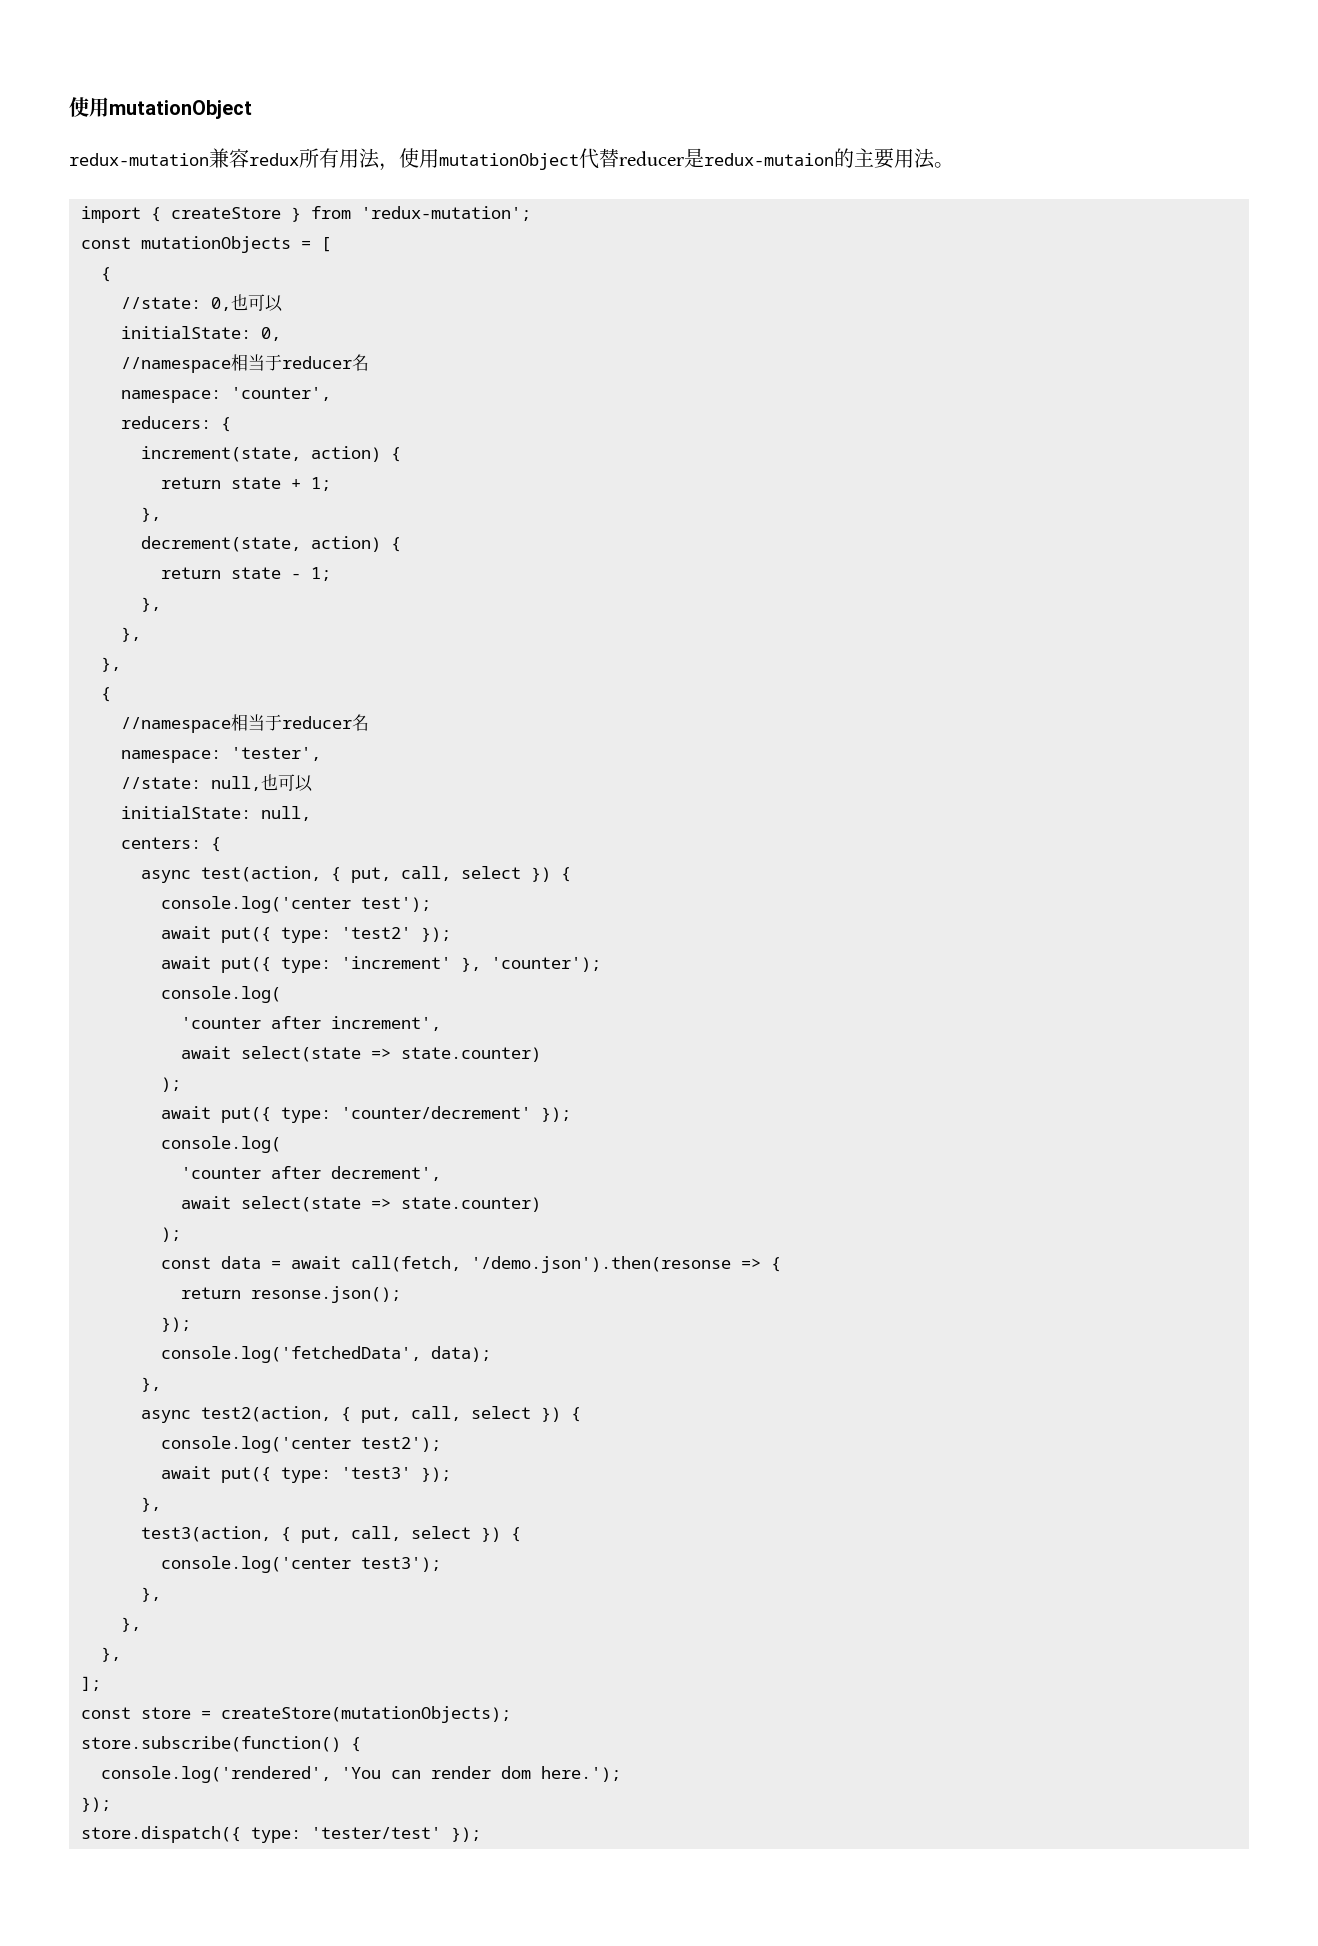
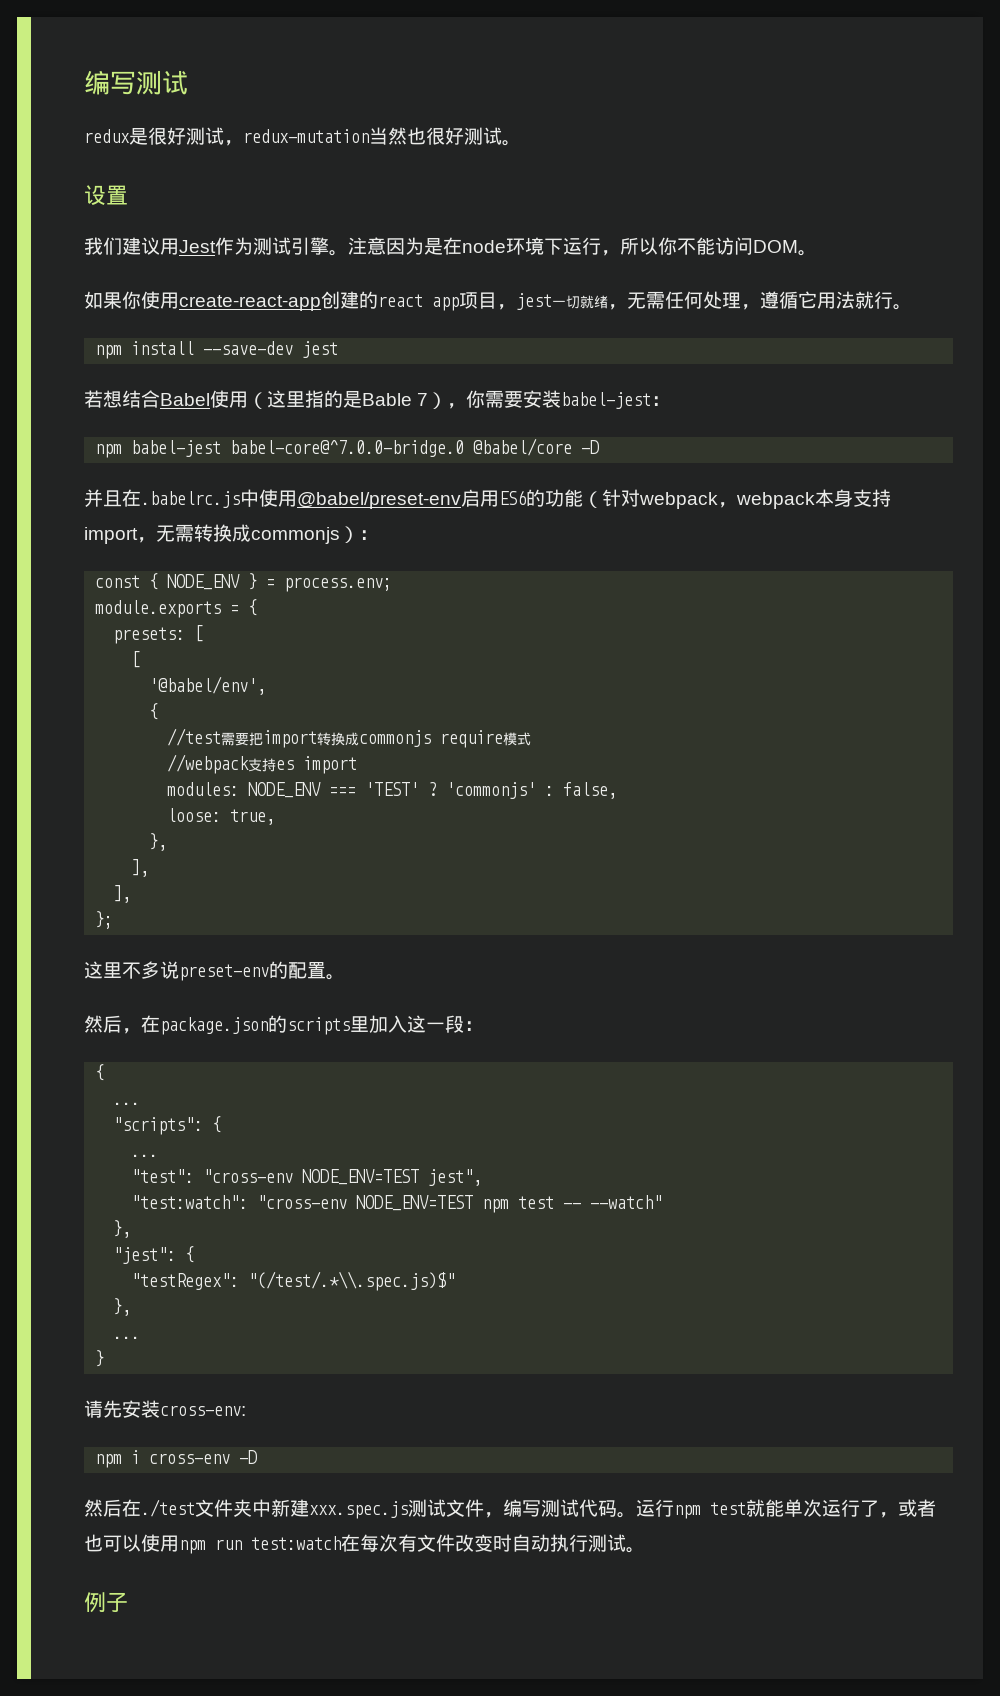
[69,97,252,119] [69,148,954,171] [81,206,531,223] [81,236,331,253] [101,267,111,282] [121,294,283,312] [121,326,281,341] [121,354,369,373] [121,387,331,403] [121,416,231,432] [141,446,401,462] [161,477,331,491] [141,507,161,522] [141,536,401,552] [161,567,331,581] [141,597,161,612] [121,627,141,642] [101,657,121,672] [101,687,111,702] [121,714,369,733] [121,747,321,763] [121,774,313,792] [121,806,311,821] [121,837,221,852] [141,866,571,883] [161,896,431,913] [161,926,451,943] [161,956,601,973] [161,986,281,1003] [181,1016,441,1031] [181,1046,541,1062] [161,1077,181,1092] [161,1106,571,1123] [161,1136,281,1153] [181,1166,441,1181] [181,1196,541,1212] [161,1227,181,1242] [161,1256,781,1273] [181,1286,401,1303] [161,1317,191,1332] [161,1346,491,1363] [141,1377,161,1392] [141,1406,581,1423] [161,1436,441,1453] [161,1466,451,1483] [141,1497,161,1512] [141,1526,521,1543] [161,1556,441,1573] [141,1587,161,1602] [121,1617,141,1632] [101,1647,121,1662] [81,1676,101,1691] [81,1706,511,1723] [81,1736,361,1752] [101,1766,621,1783] [81,1797,111,1812] [81,1826,481,1843] 使用mutationObject // redux-mutation兼容redux所有用法，使用mutationObject代替reducer是redux-mutaion的主要用法。 // import { createStore } from 'redux-mutation'; // const mutationObjects = [ // { // //state: 0,也可以 // initialState: 0, // //namespace相当于reducer名 // namespace: 'counter', // reducers: { // increment(state, action) { // return state + 1; // }, // decrement(state, action) { // return state - 1; // }, // }, // }, // { // //namespace相当于reducer名 // namespace: 'tester', // //state: null,也可以 // initialState: null, // centers: { // async test(action, { put, call, select }) { // console.log('center test'); // await put({ type: 'test2' }); // await put({ type: 'increment' }, 'counter'); // console.log( // 'counter after increment', // await select(state => state.counter) // ); // await put({ type: 'counter/decrement' }); // console.log( // 'counter after decrement', // await select(state => state.counter) // ); // const data = await call(fetch, '/demo.json').then(resonse => { // return resonse.json(); // }); // console.log('fetchedData', data); // }, // async test2(action, { put, call, select }) { // console.log('center test2'); // await put({ type: 'test3' }); // }, // test3(action, { put, call, select }) { // console.log('center test3'); // }, // }, // }, // ]; // const store = createStore(mutationObjects); // store.subscribe(function() { // console.log('rendered', 'You can render dom here.'); // }); // store.dispatch({ type: 'tester/test' }); -> [84,70,188,95] [84,127,521,146] [84,185,128,205] [84,237,817,256] [84,291,912,311] [95,341,339,359] [84,390,671,409] [95,438,600,458] [84,489,891,509] [84,524,378,544] [95,573,393,592] [95,599,258,618] [113,625,204,644] [131,651,141,668] [149,676,267,695] [149,703,159,720] [167,728,532,748] [167,754,358,774] [167,782,618,799] [167,808,276,825] [149,833,168,851] [131,859,150,877] [113,885,132,903] [95,911,114,929] [84,961,345,981] [84,1015,483,1035] [95,1064,105,1081] [113,1102,141,1105] [113,1116,222,1135] [131,1154,159,1157] [131,1169,483,1186] [131,1195,663,1213] [113,1220,132,1238] [113,1246,195,1264] [131,1271,456,1291] [113,1298,132,1316] [113,1336,141,1339] [95,1350,105,1367] [84,1400,246,1418] [95,1450,258,1468] [84,1499,936,1519] [84,1534,645,1554] [84,1592,128,1613] 编写测试 // redux是很好测试，redux-mutation当然也很好测试。 // 设置 // 我们建议用Jest作为测试引擎。注意因为是在node环境下运行，所以你不能访问DOM。 // 如果你使用create-react-app创建的react app项目，jest一切就绪，无需任何处理，遵循它用法就行。 // npm install --save-dev jest // 若想结合Babel使用（这里指的是Bable 7），你需要安装babel-jest： // npm babel-jest babel-core@^7.0.0-bridge.0 @babel/core -D // 并且在.babelrc.js中使用@babel/preset-env启用ES6的功能（针对webpack，webpack本身支持import，无需转换成commonjs）： // const { NODE_ENV } = process.env; // module.exports = { // presets: [ // [ // '@babel/env', // { // //test需要把import转换成commonjs require模式 // //webpack支持es import // modules: NODE_ENV === 'TEST' ? 'commonjs' : false, // loose: true, // }, // ], // ], // }; // 这里不多说preset-env的配置。 // 然后，在package.json的scripts里加入这一段： // { // ... // "scripts": { // ... // "test": "cross-env NODE_ENV=TEST jest", // "test:watch": "cross-env NODE_ENV=TEST npm test -- --watch" // }, // "jest": { // "testRegex": "(/test/.*\\.spec.js)$" // }, // ... // } // 请先安装cross-env: // npm i cross-env -D // 然后在./test文件夹中新建xxx.spec.js测试文件，编写测试代码。运行npm test就能单次运行了，或者也可以使用npm run test:watch在每次有文件改变时自动执行测试。 // 例子

